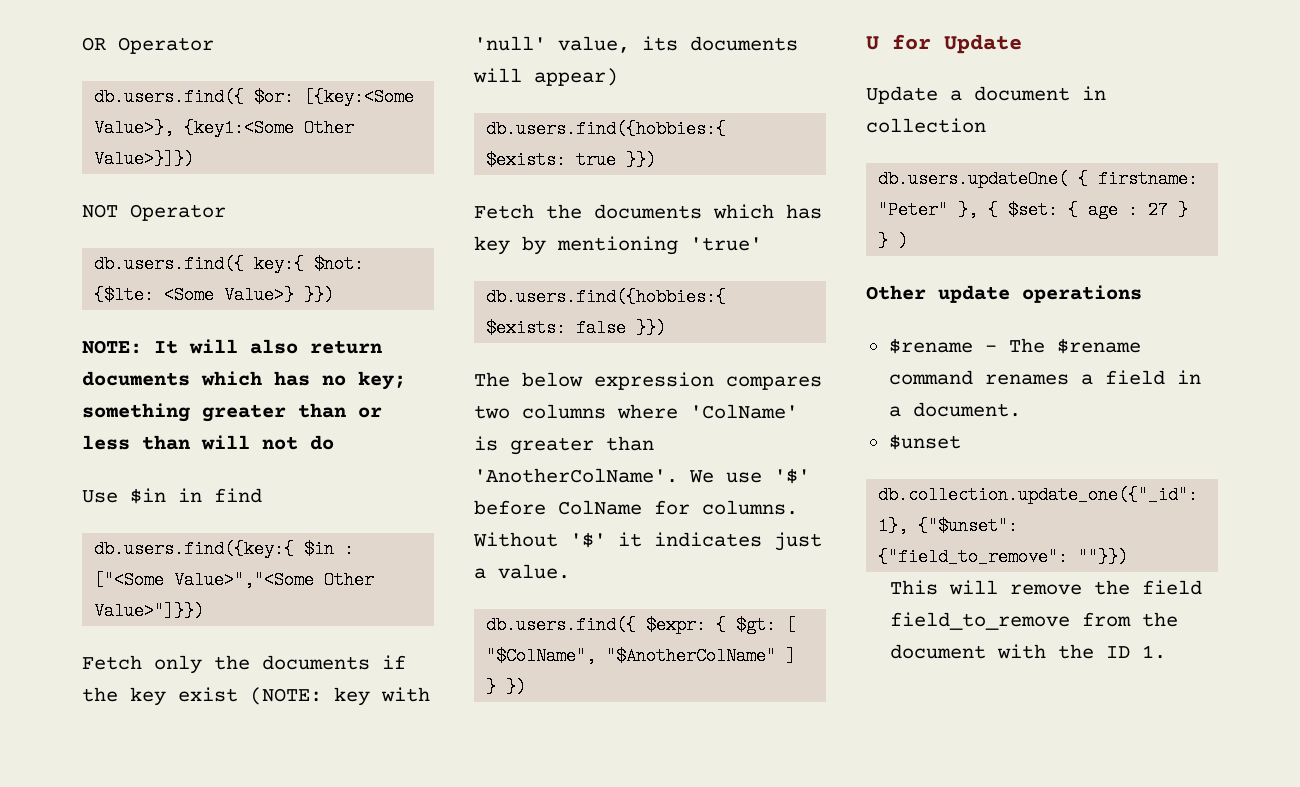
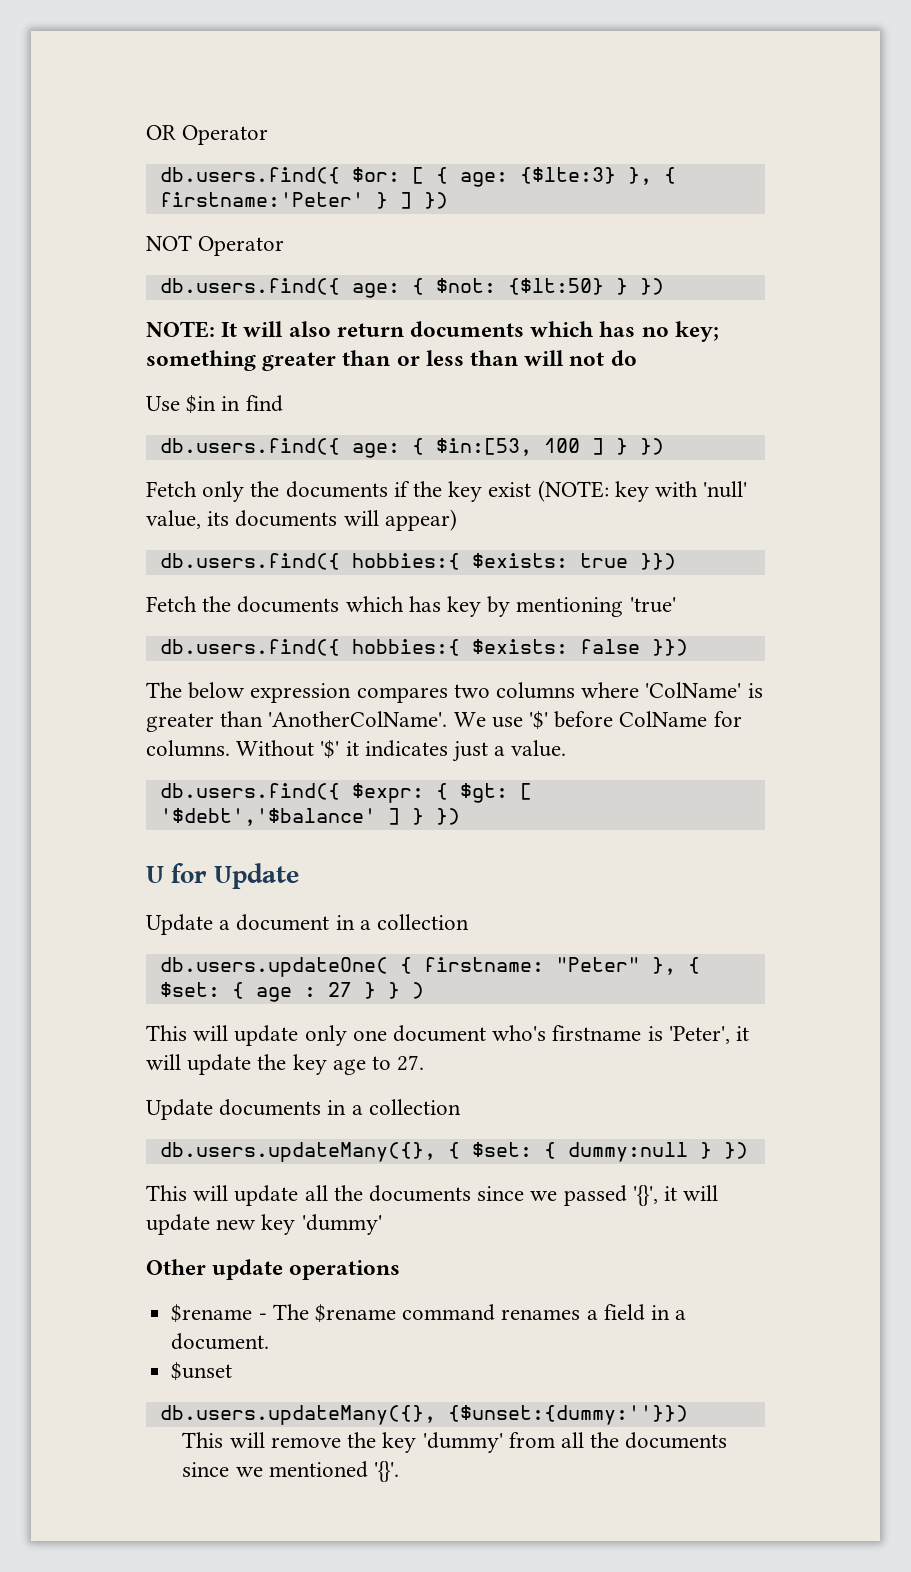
[304,88,415,106] [94,119,355,137] [94,150,195,168] [82,204,226,221] [94,255,365,273] [94,286,335,304] [{key:<Some Value>}, {key1:<Some Other Value>}]}) // NOT Operator // db.users.find({ key:{ $not: {$lte: <Some Value>} }}) -> [411,167,676,187] [159,192,448,209] [146,235,285,256] [159,278,664,298] [ { age: {$lte:3} }, { firstname:'Peter' } ] }) // NOT Operator // db.users.find({ age: { $not: {$lt:50} } })
[94,540,355,558] [94,571,375,589] [94,602,205,620] db.users.find({key:{ $in : ["<Some Value>","<Some Other Value>"]}}) -> [159,438,664,458] db.users.find({ age: { $in:[53, 100 ] } })
[486,120,727,138] db.users.find({hobbies:{ -> [159,553,460,570] db.users.find({ hobbies:{
[486,288,727,306] db.users.find({hobbies:{ -> [159,639,460,656] db.users.find({ hobbies:{
[486,647,777,665] "$ColName", "$AnotherColName" -> [159,808,376,826] '$debt','$balance'
(1106, 93) none -> [359,920,371,930] a
(909, 241) none -> [146,1025,750,1046] [146,1054,425,1075] [146,1099,461,1120] [159,1142,748,1162] [146,1185,719,1206] [146,1214,382,1235] // This will update only one document who's firstname is 'Peter', it will update the key age to 27. // Update documents in a collection // db.users.updateMany({}, { $set: { dummy:null } }) // This will update all the documents since we passed '{}', it will update new key 'dummy'
[878,486,1199,504] [878,517,1019,535] [878,548,1129,566] db.collection.update_one({"_id": 1}, {"$unset": {"field_to_remove": ""}}) -> [159,1405,688,1425] db.users.updateMany({}, {$unset:{dummy:''}})
[1141,580,1202,595] [889,612,1178,630] [889,644,1166,659] field field_to_remove from the document with the ID 1. -> [382,1432,728,1453] [182,1461,400,1482] key 'dummy' from all the documents since we mentioned '{}'.

